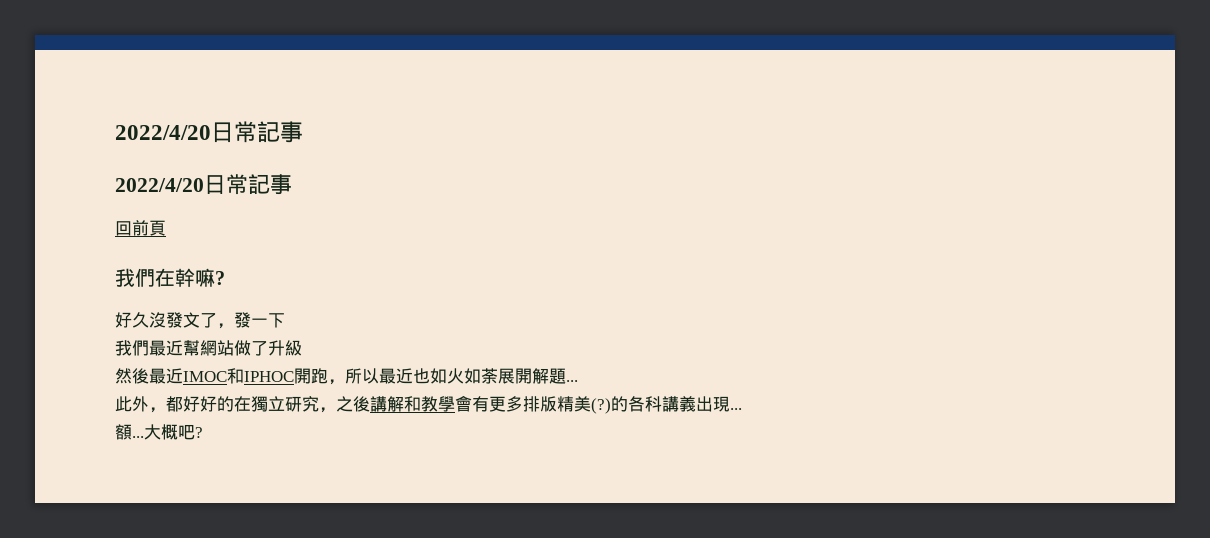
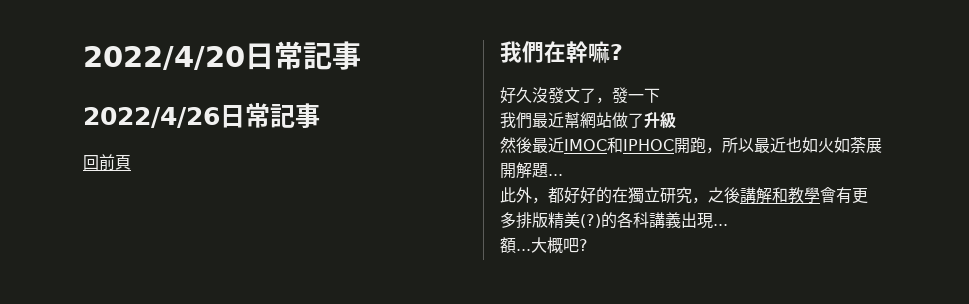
[115,121,303,143] [115,178,204,192] 2022/4/20日常記事 // 2022/4/20 -> [83,41,361,70] [83,107,220,128] 2022/4/20日常記事 // 2022/4/26

